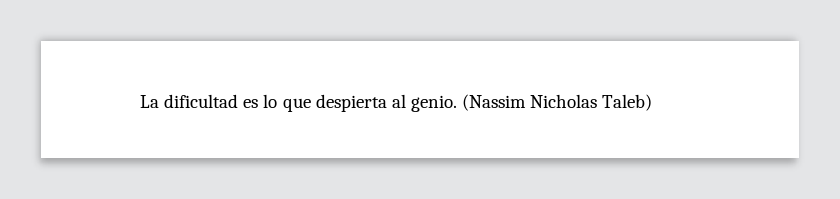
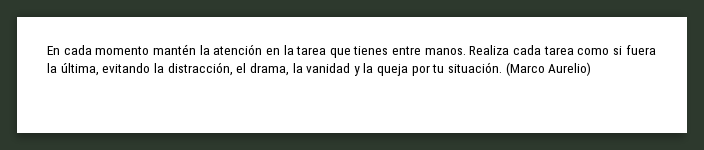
[140,94,653,112] La dificultad es lo que despierta al genio. (Nassim Nicholas Taleb) -> [47,44,656,58] [47,62,592,76] En cada momento mantén la atención en la tarea que tienes entre manos. Realiza cada tarea como si fuera la última, evitando la distracción, el drama, la vanidad y la queja por tu situación. (Marco Aurelio)

